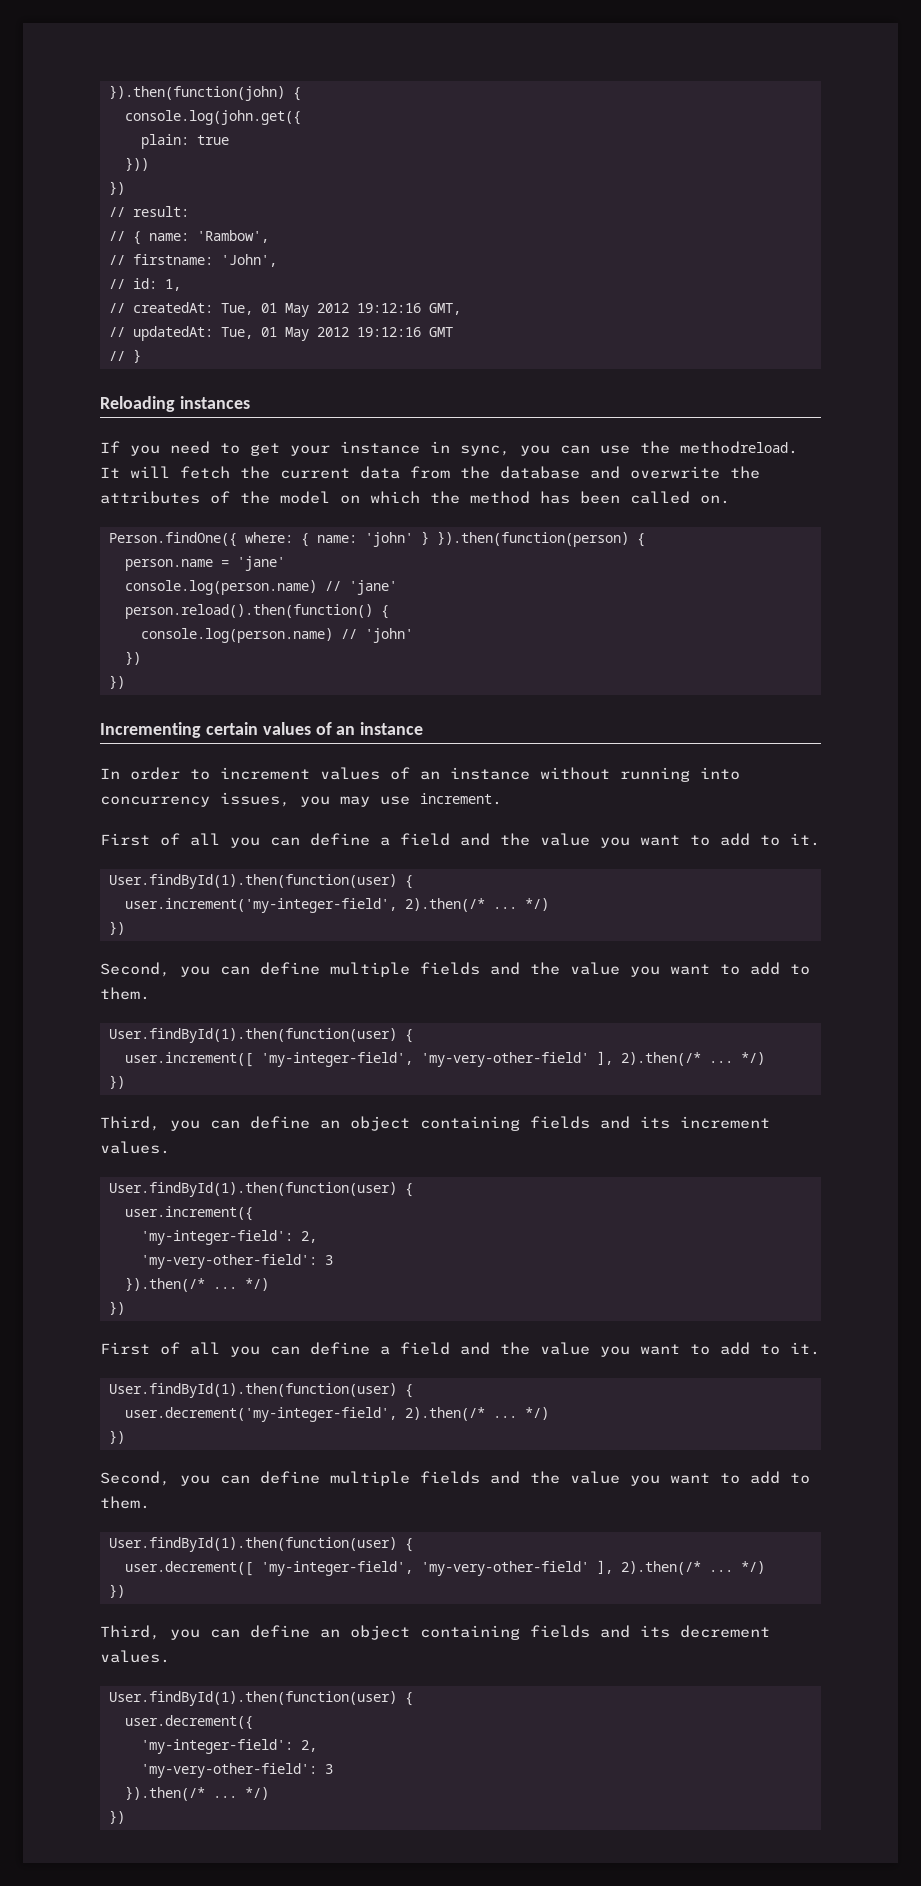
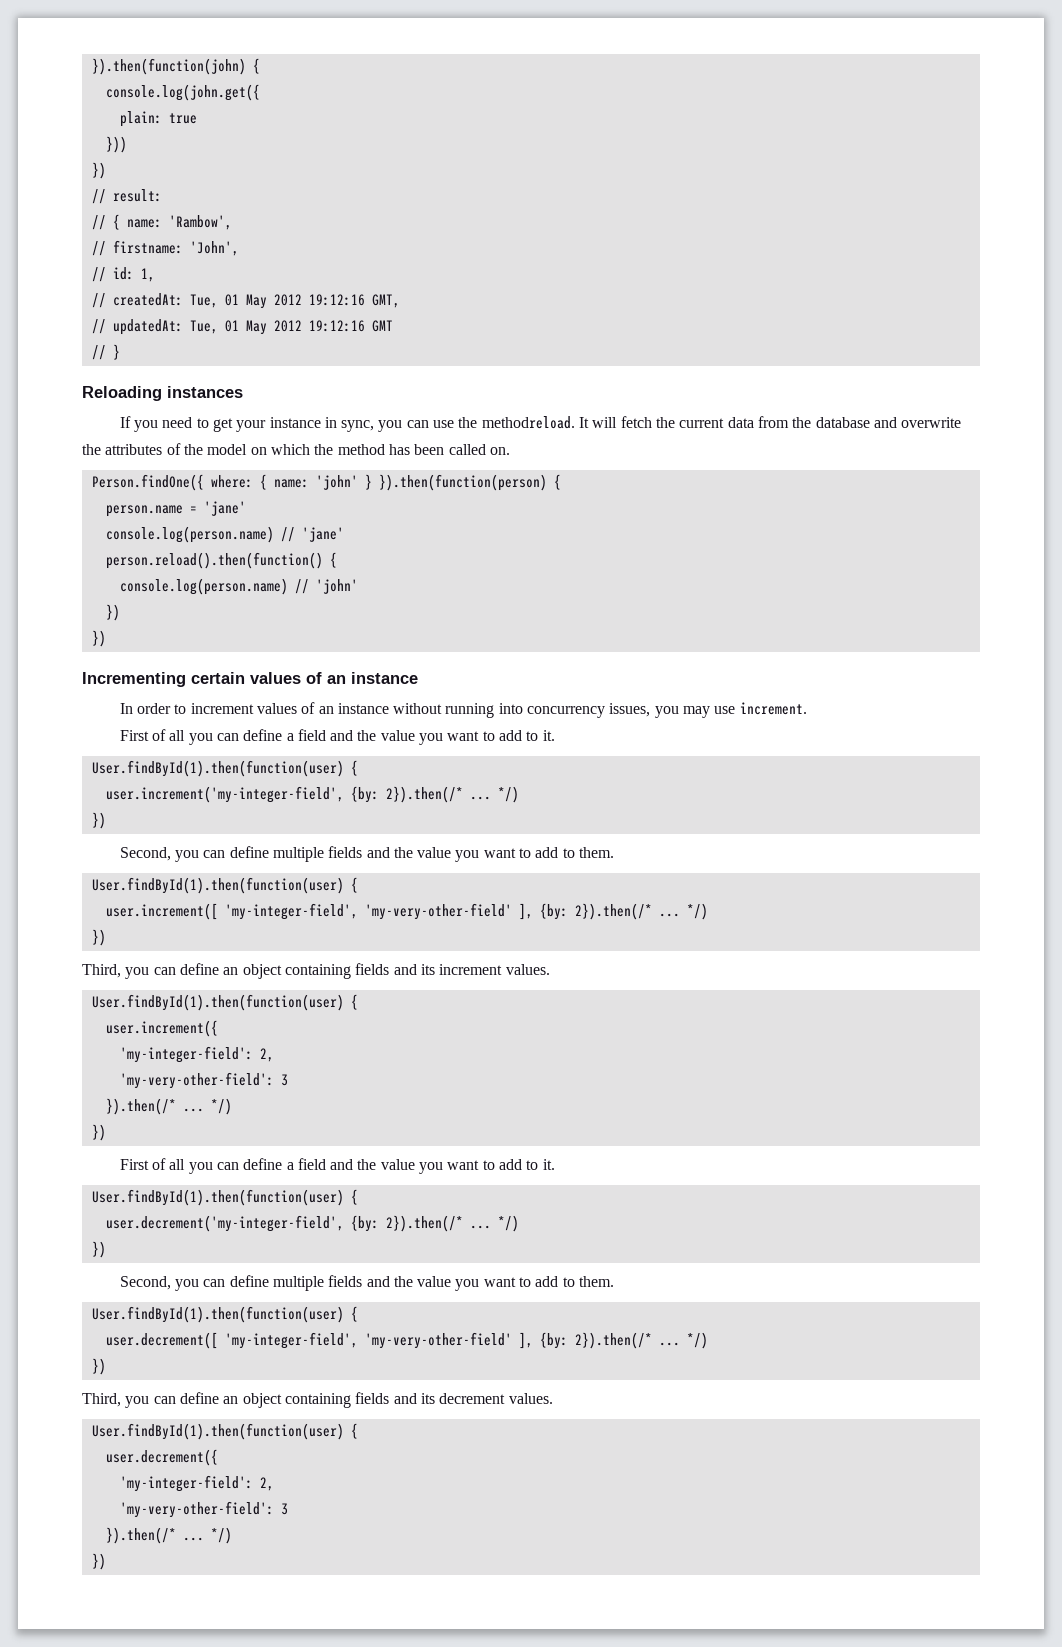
[404,898,485,912] 2).then(/* -> [350,786,463,803] {by: 2}).then(/*
[620,1052,701,1066] 2).then(/* -> [539,903,652,920] {by: 2}).then(/*
[404,1407,485,1421] 2).then(/* -> [350,1215,463,1232] {by: 2}).then(/*
[620,1561,701,1575] 2).then(/* -> [539,1332,652,1349] {by: 2}).then(/*

